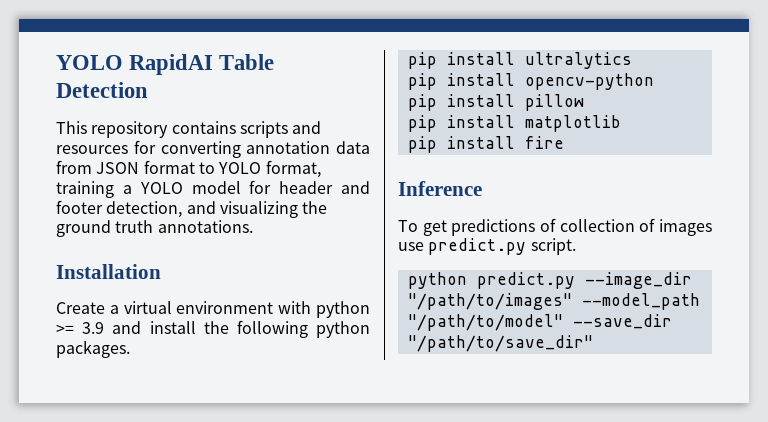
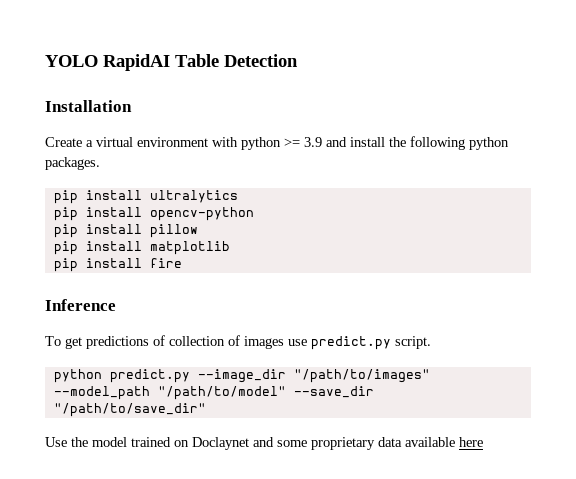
[56,121,322,138] [56,140,370,158] [56,160,321,178] [56,180,370,198] [56,200,328,218] [56,220,253,237] // This repository contains scripts and resources for converting annotation data from JSON format to YOLO format, training a YOLO model for header and footer detection, and visualizing the ground truth annotations. -> (298, 60) none
(593, 343) none -> [45,437,483,450] // Use the model trained on Doclaynet and some proprietary data available here

